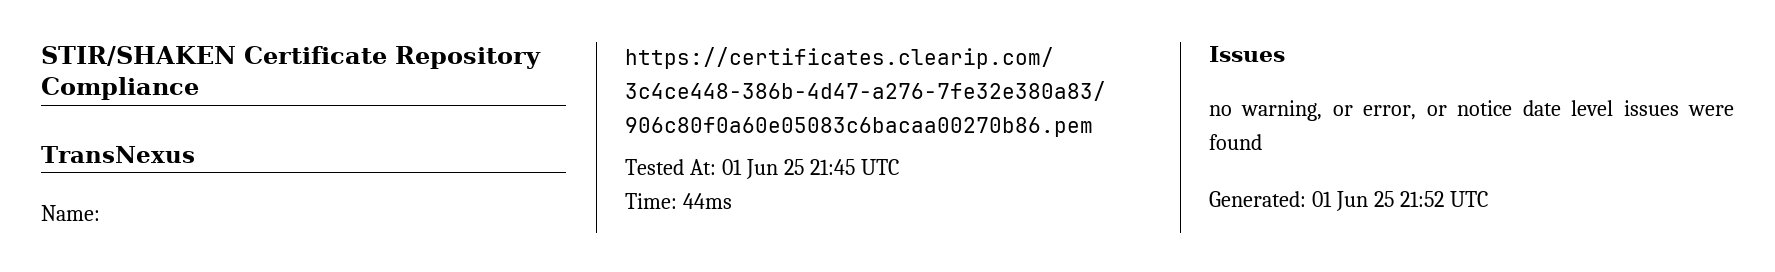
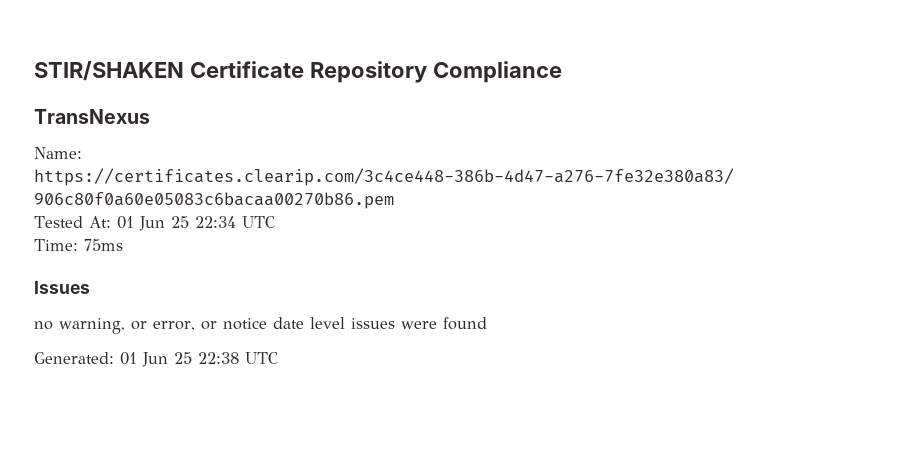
[809,159,855,175] 21:45 -> [194,216,236,228] 22:34
[682,193,732,209] 44ms -> [84,239,123,251] 75ms
[1399,191,1444,207] 21:52 -> [198,352,239,364] 22:38

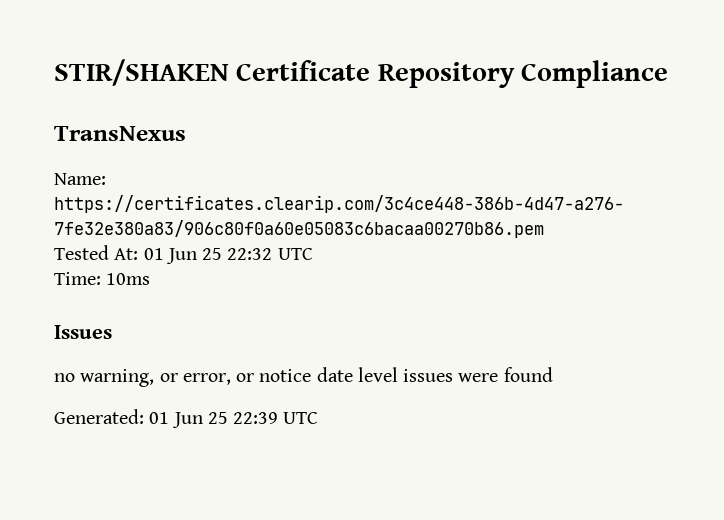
[194,216,236,228] 22:34 -> [227,248,273,260] 22:32
[84,239,123,251] 75ms -> [106,273,151,285] 10ms
[198,352,239,364] 22:38 -> [233,412,279,424] 22:39

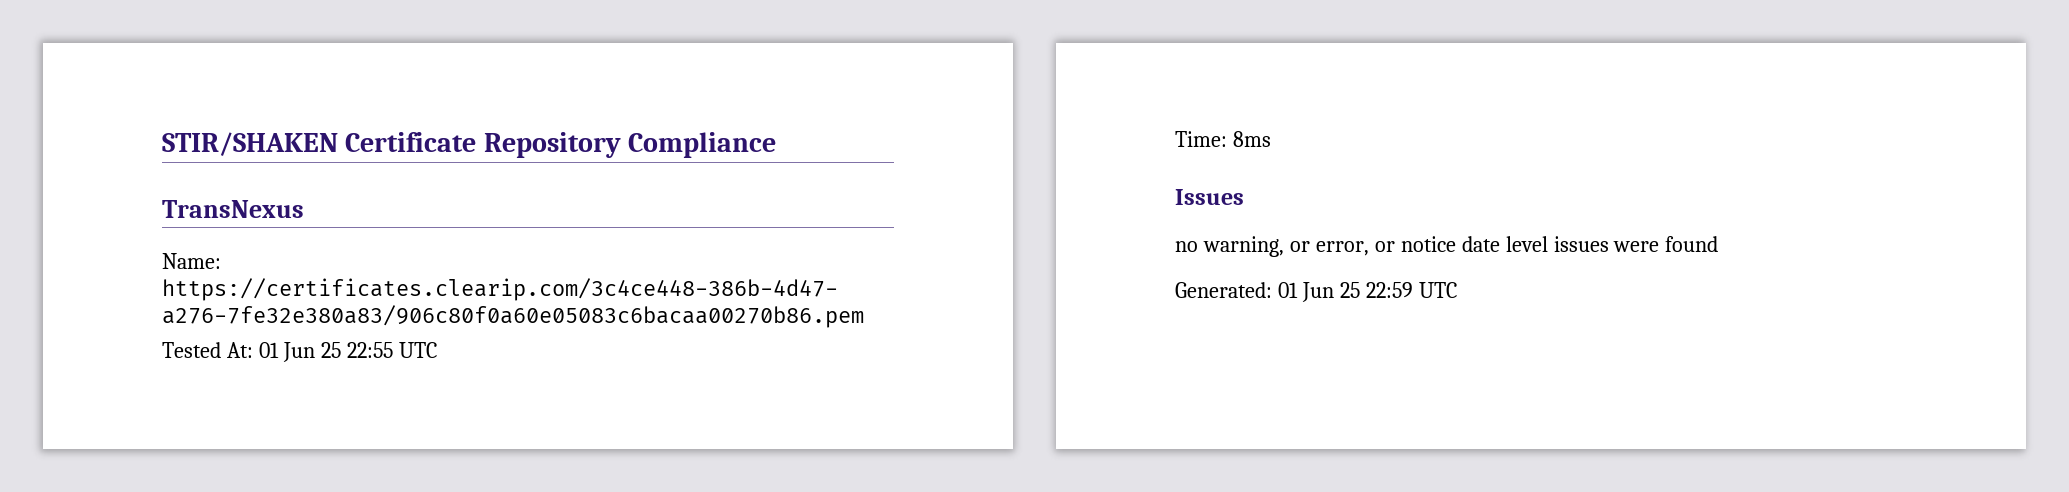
[227,248,273,260] 22:32 -> [346,342,393,358] 22:55
[106,273,151,285] 10ms -> [1232,131,1271,147] 8ms
[233,412,279,424] 22:39 -> [1365,282,1413,298] 22:59

